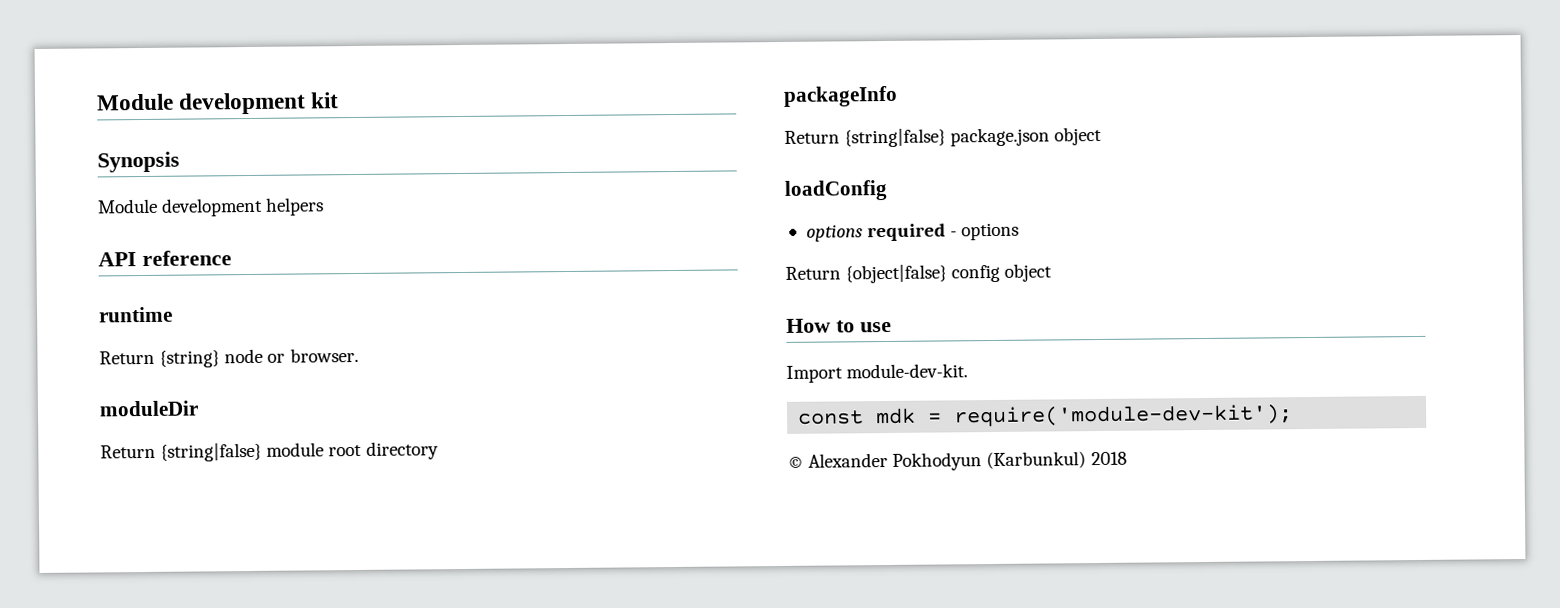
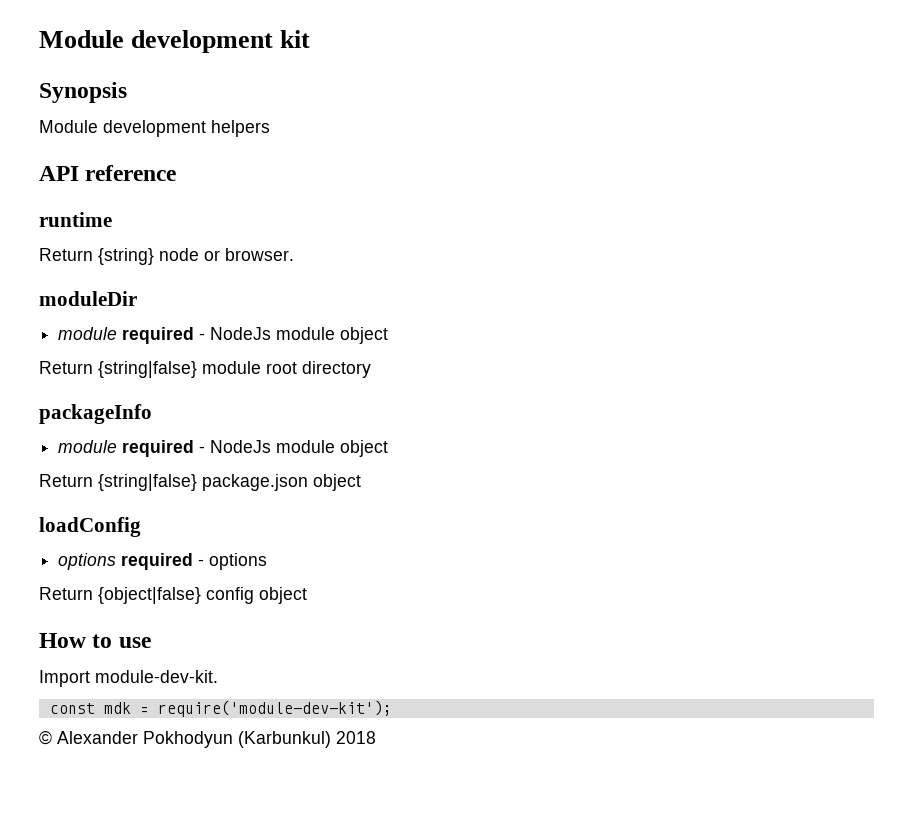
(199, 408) none -> [58,327,389,344] // module required - NodeJs module object
(898, 96) none -> [58,440,389,457] // module required - NodeJs module object

